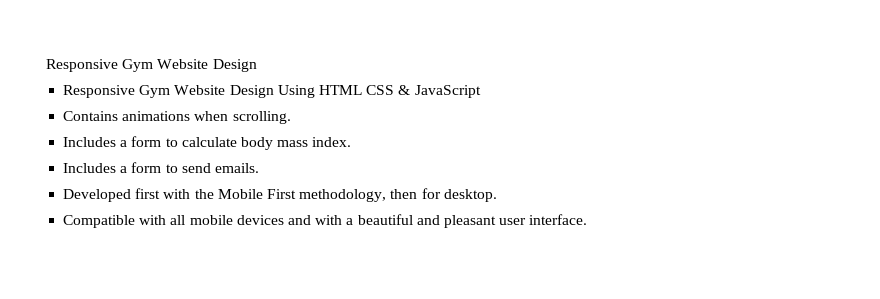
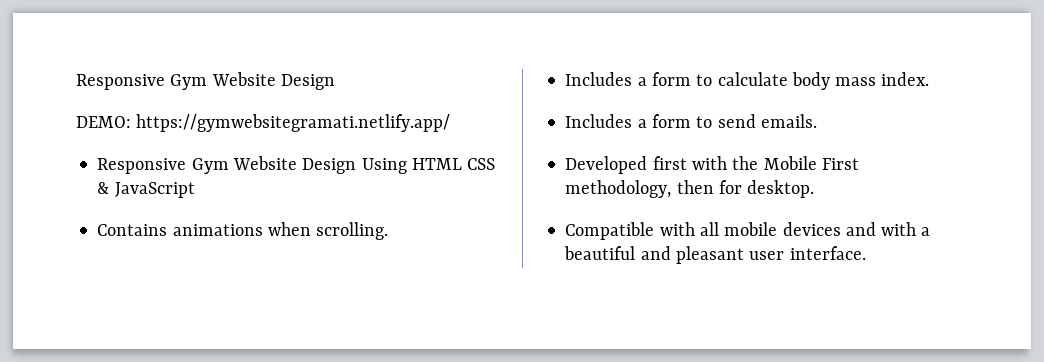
[46,59,257,72] Responsive Gym Website Design -> [76,72,335,90] [76,114,451,132] Responsive Gym Website Design // DEMO: https://gymwebsitegramati.netlify.app/

